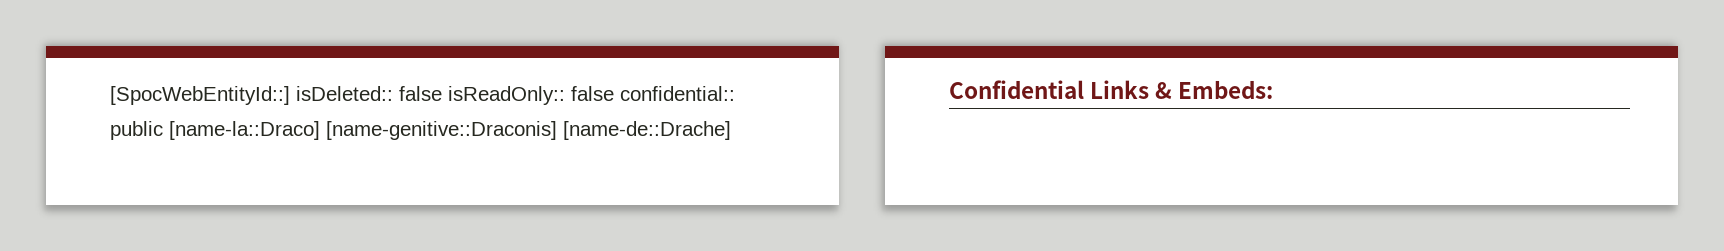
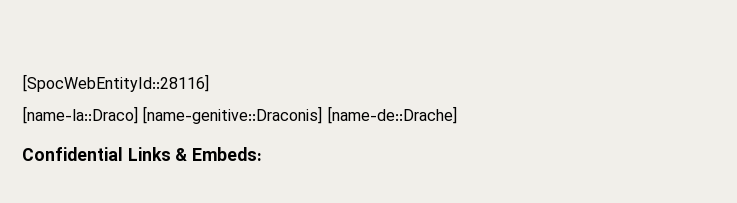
[110,86,735,105] [110,121,163,140] [SpocWebEntityId::] isDeleted:: false isReadOnly:: false confidential:: public -> [22,74,209,92] [SpocWebEntityId::28116] //

